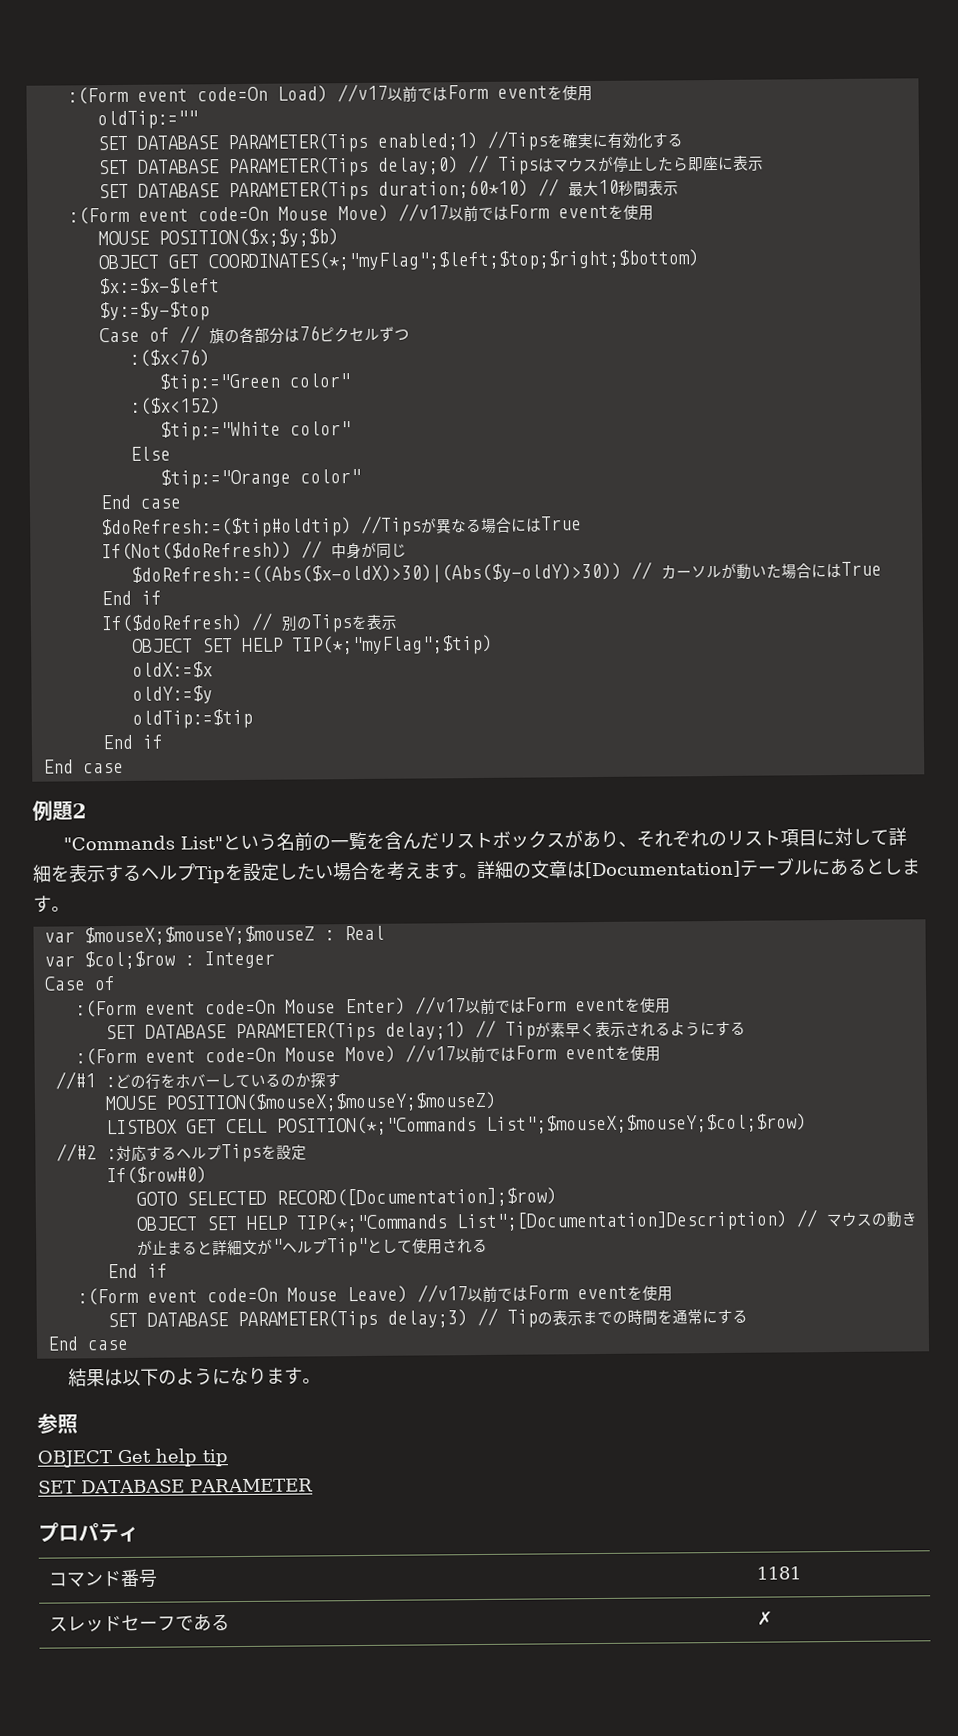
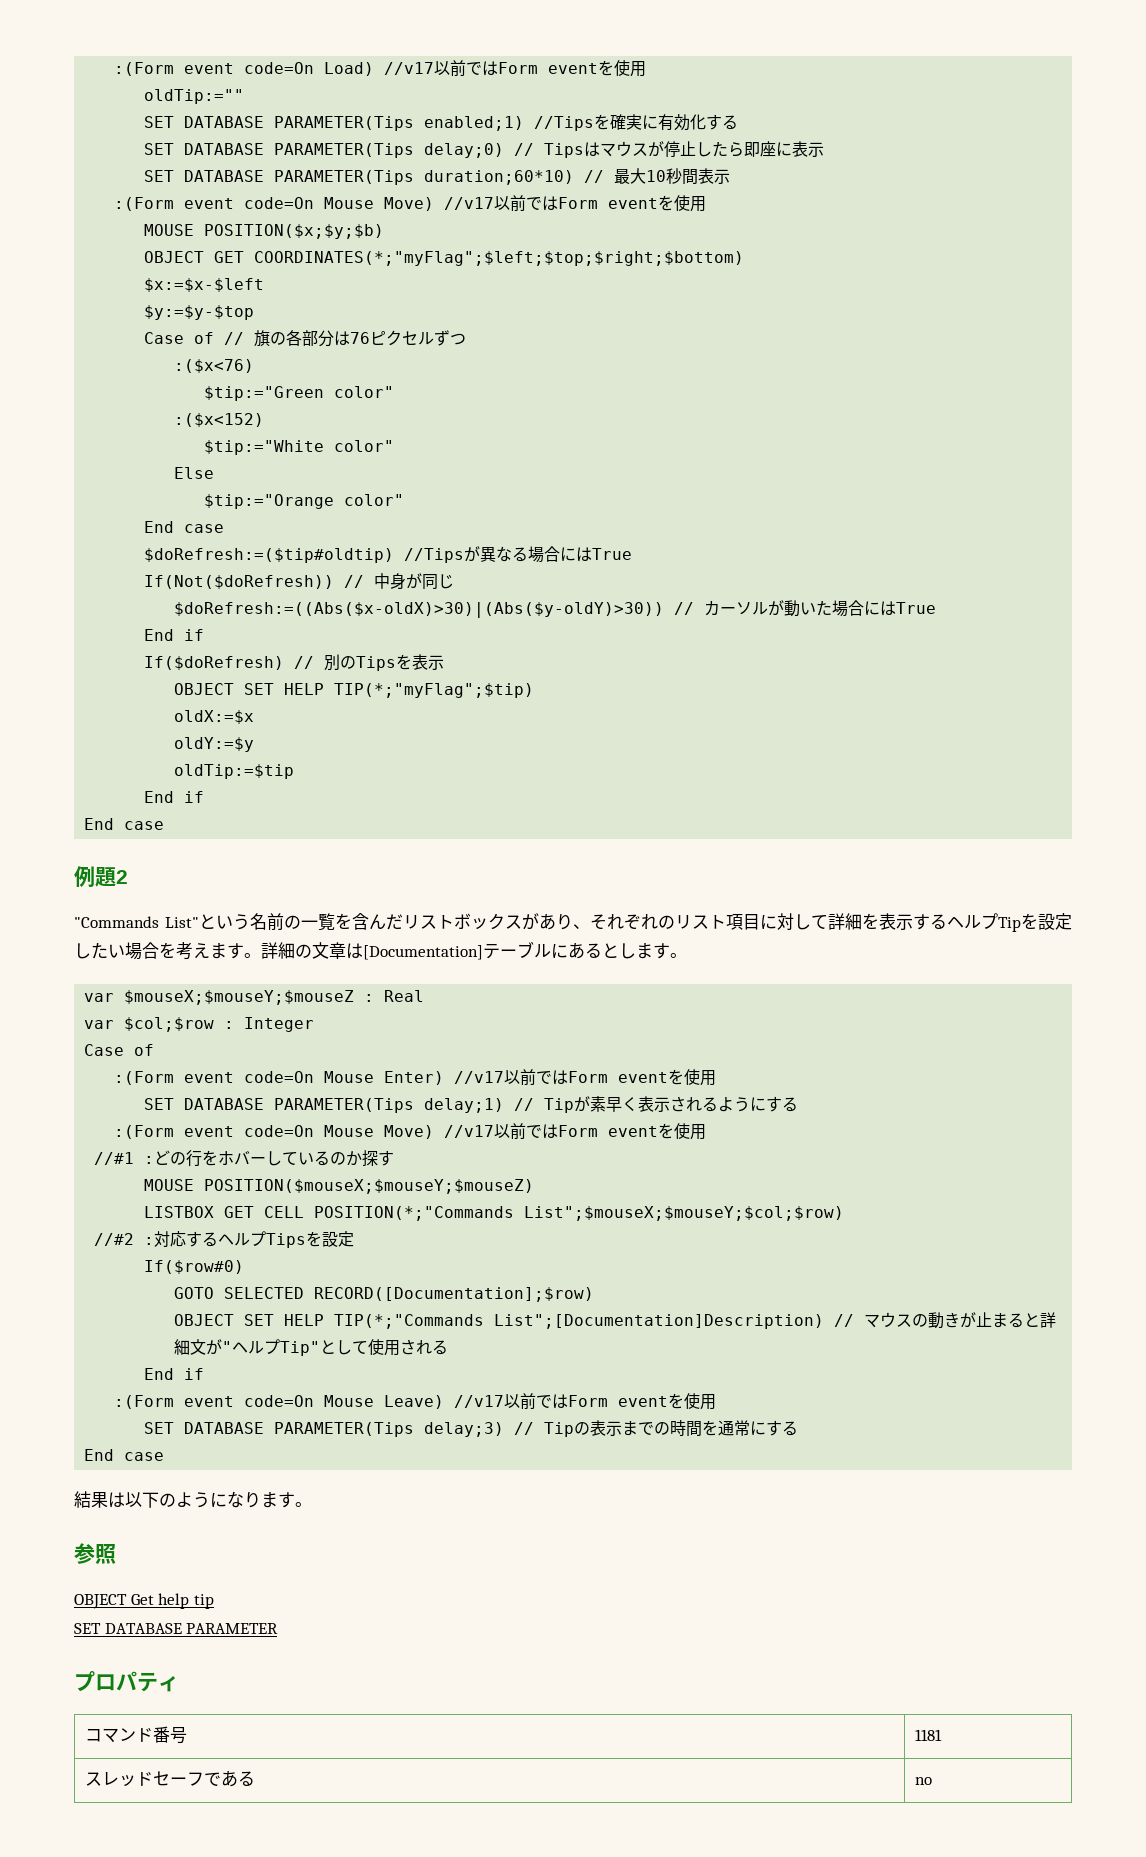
[756,1610,773,1626] ✗ -> [914,1777,932,1785] no

